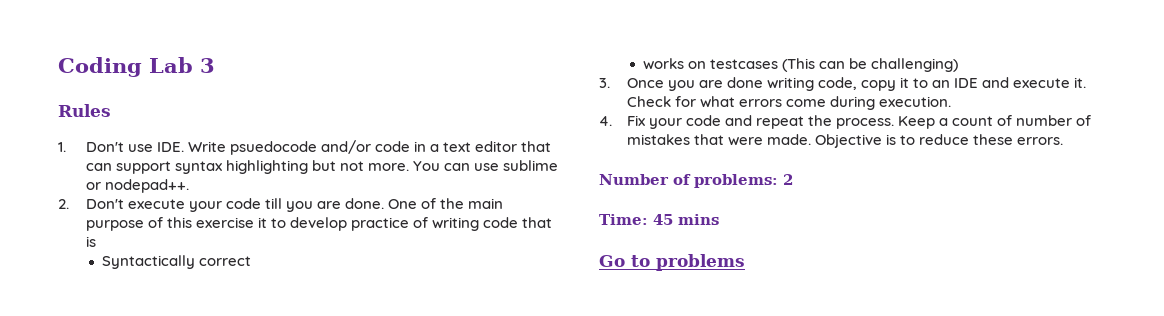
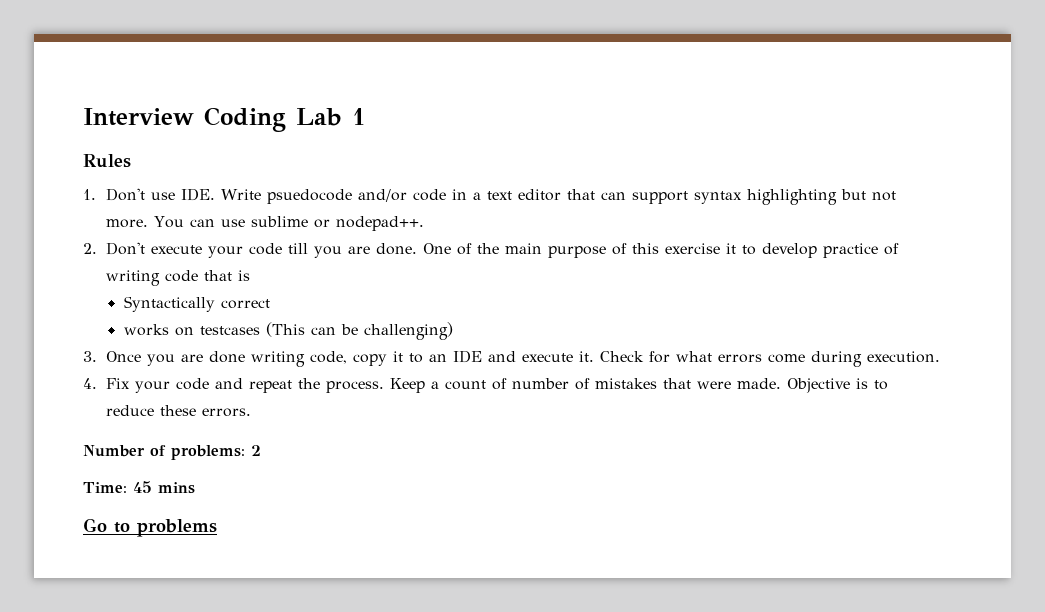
(58, 67) none -> [83,108,194,126] Interview
[200,58,215,73] 3 -> [352,108,365,125] 1

